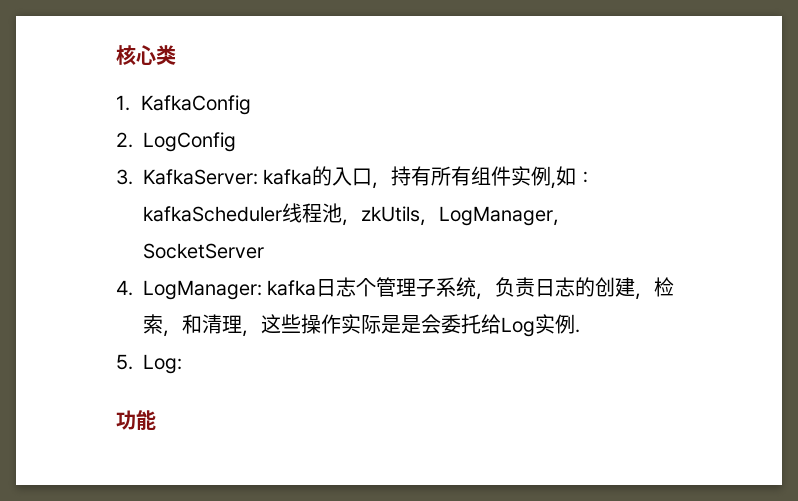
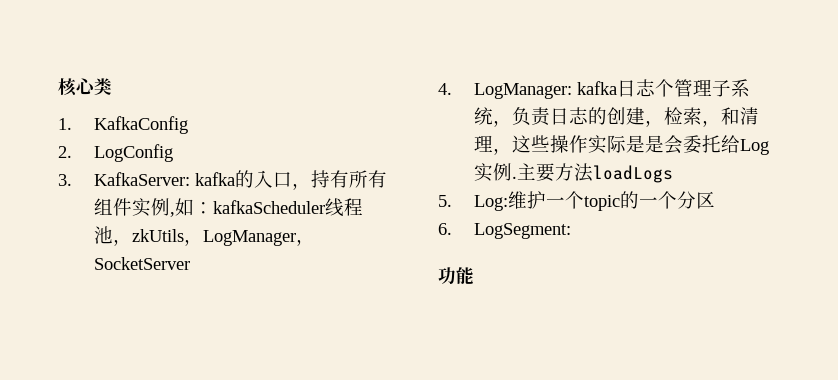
(580, 331) none -> [517,163,674,183] 主要方法loadLogs
(182, 364) none -> [508,191,716,211] [438,223,572,239] 维护一个topic的一个分区 // 6. LogSegment:

